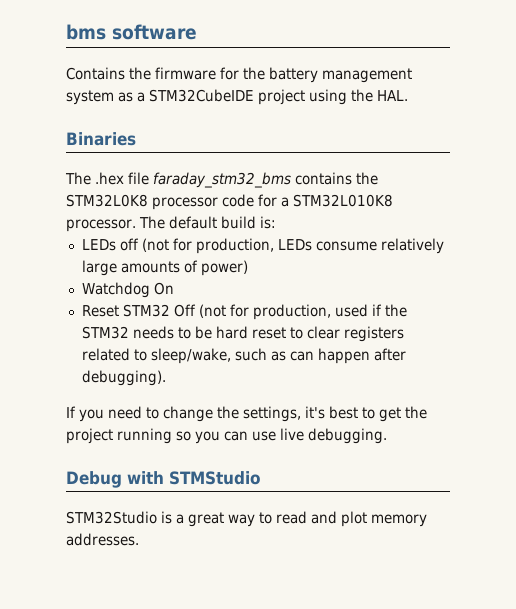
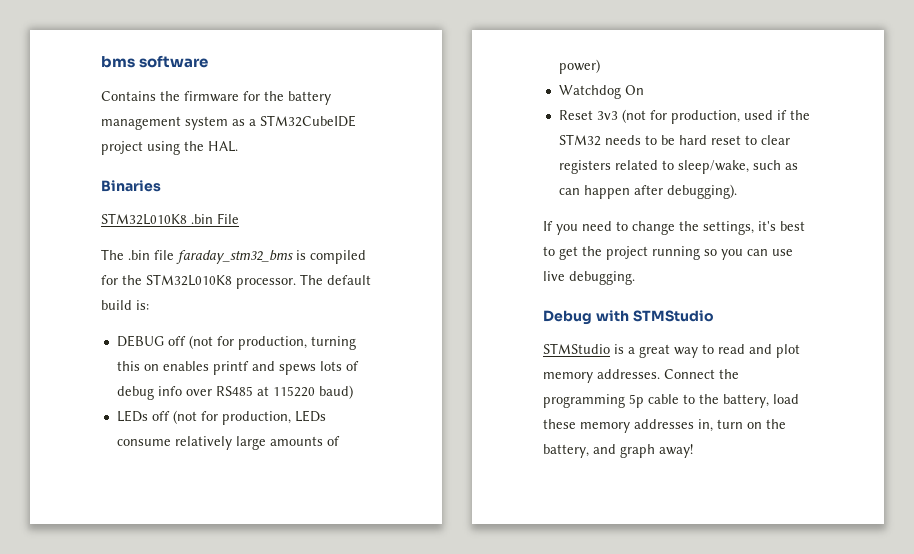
[65,172,124,185] // The .hex -> [101,213,239,225] [101,249,150,260] // STM32L010K8 .bin File // The .bin
[295,172,378,185] [66,194,289,210] contains the STM32L0K8 processor code for a -> [296,250,366,264] [101,275,142,285] is compiled for the
(276, 222) none -> [116,335,356,350] [116,361,359,375] [116,385,353,400] // DEBUG off (not for production, turning this on enables printf and spews lots of debug info over RS485 at 115220 baud)
[122,304,196,317] STM32 Off -> [596,111,618,120] 3v3
[66,511,157,524] STM32Studio -> [543,343,610,354] STMStudio
(139, 539) none -> [664,369,739,379] [543,394,799,408] [543,419,786,433] [543,444,693,458] Connect the programming 5p cable to the battery, load these memory addresses in, turn on the battery, and graph away!

